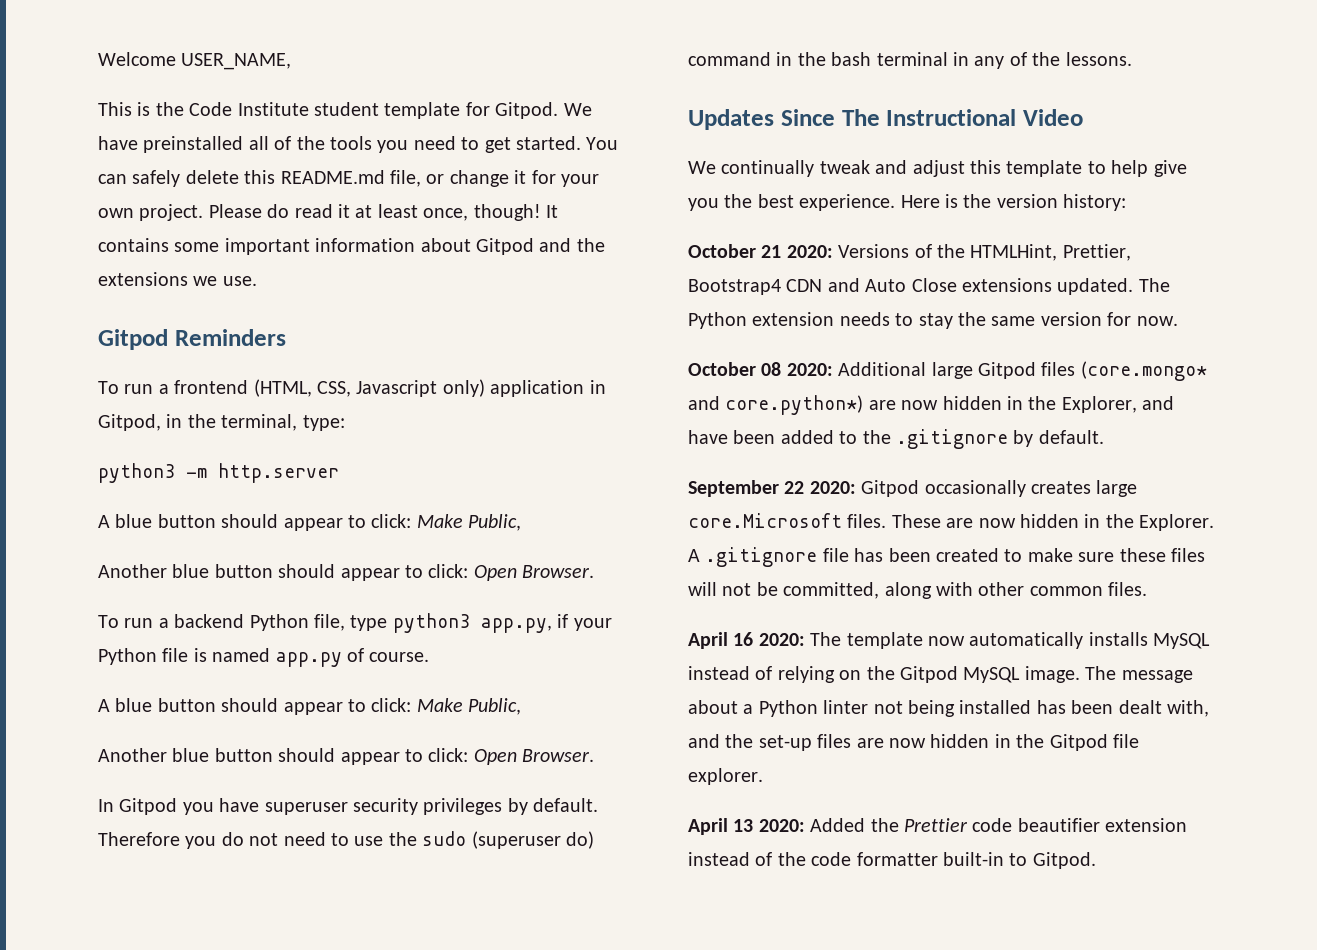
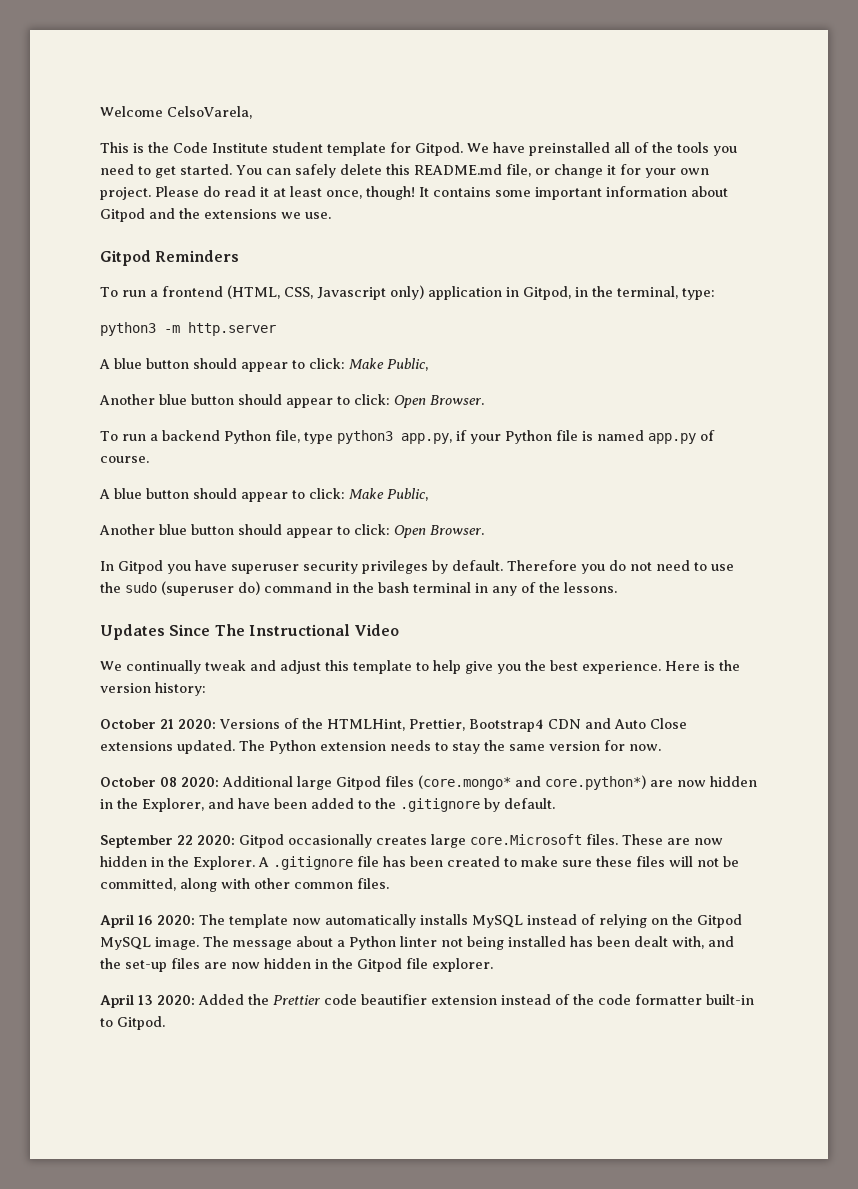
[181,53,292,70] USER_NAME, -> [167,106,252,119] CelsoVarela,

